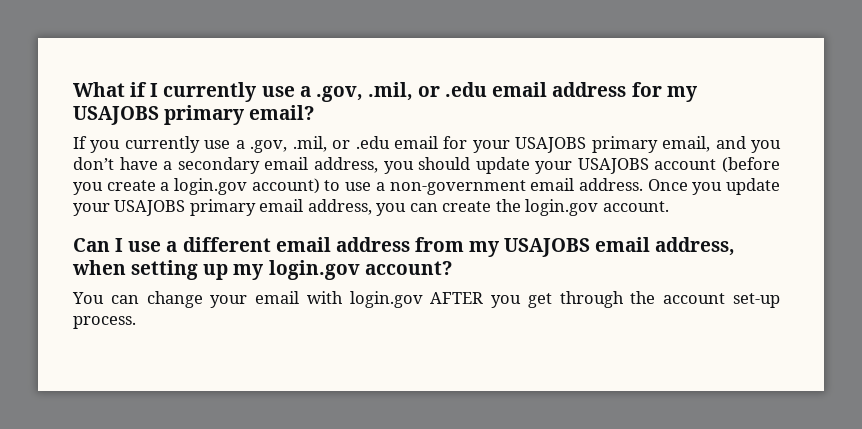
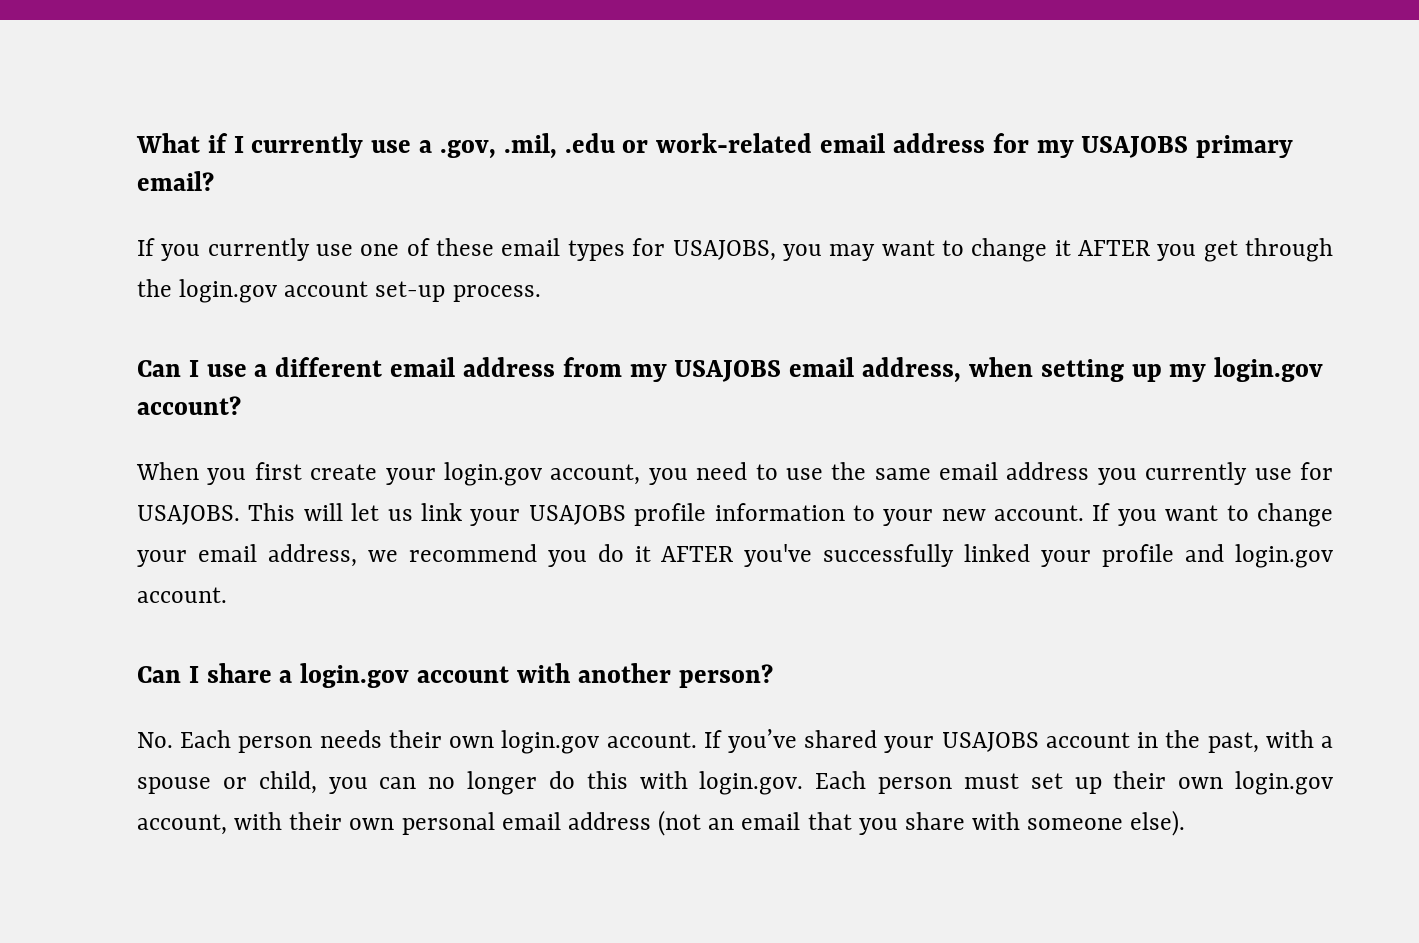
[418,82,488,97] or .edu -> [564,133,813,153] .edu or work-related
[235,136,781,153] [73,157,780,174] [73,178,781,195] [73,199,669,216] a .gov, .mil, or .edu email for your USAJOBS primary email, and you don’t have a secondary email address, you should update your USAJOBS account (before you create a login.gov account) to use a non-government email address. Once you update your USAJOBS primary email address, you can create the login.gov account. -> [360,238,1333,262] [137,279,541,303] one of these email types for USAJOBS, you may want to change it AFTER you get through the login.gov account set-up process.
[72,291,780,308] [73,316,136,329] You can change your email with login.gov AFTER you get through the account set-up process. -> [136,462,1334,486] [137,503,1334,527] [137,544,1333,568] [137,587,227,603] [137,663,773,688] [137,729,1333,754] [137,771,1333,795] [137,810,1186,836] When you first create your login.gov account, you need to use the same email address you currently use for USAJOBS. This will let us link your USAJOBS profile information to your new account. If you want to change your email address, we recommend you do it AFTER you've successfully linked your profile and login.gov account. // Can I share a login.gov account with another person? // No. Each person needs their own login.gov account. If you’ve shared your USAJOBS account in the past, with a spouse or child, you can no longer do this with login.gov. Each person must set up their own login.gov account, with their own personal email address (not an email that you share with someone else).

